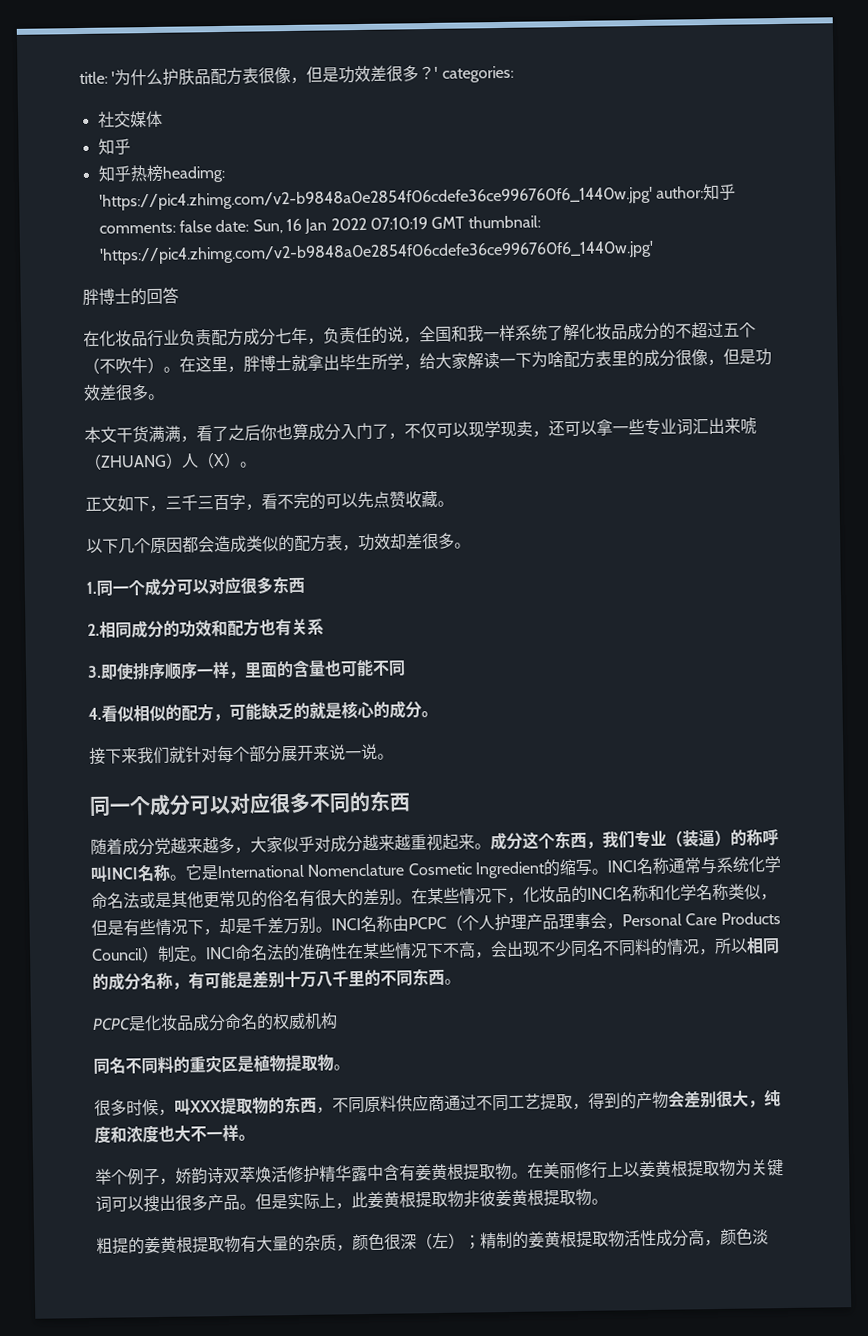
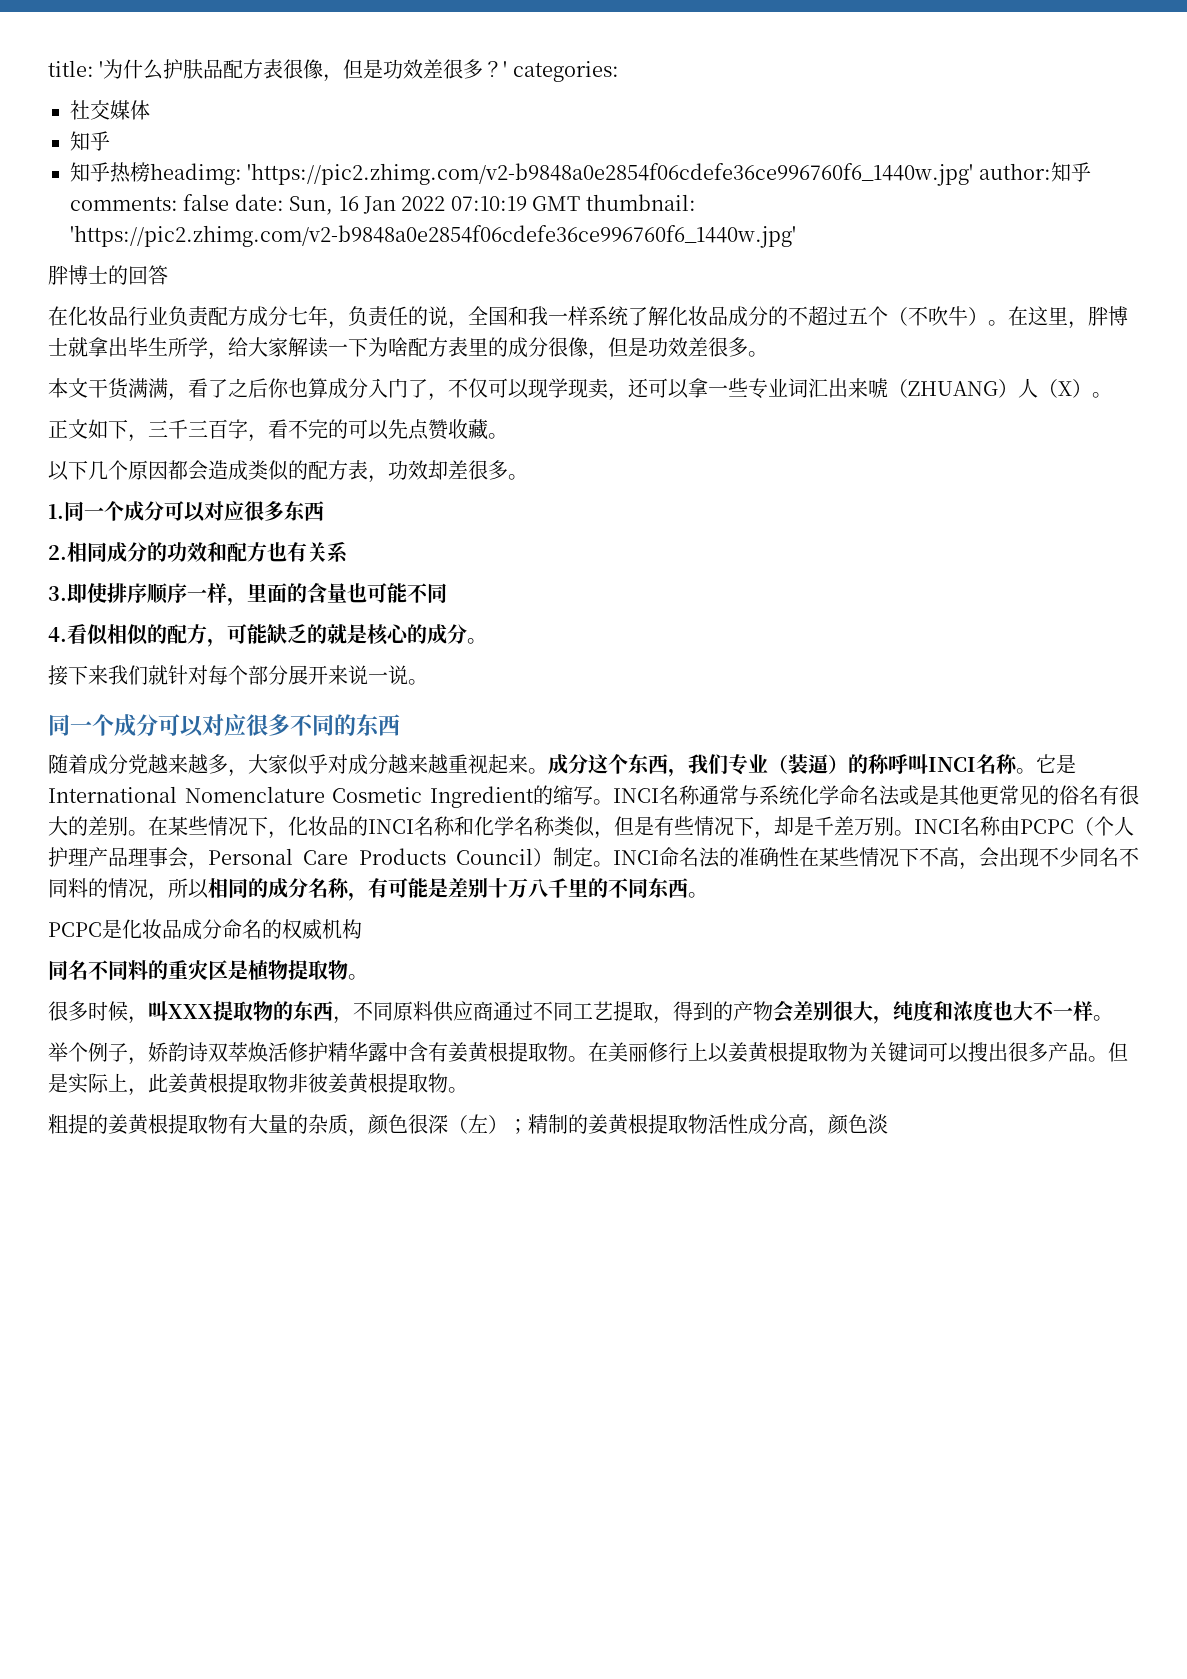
[98,186,653,211] 'https://pic4.zhimg.com/v2-b9848a0e2854f06cdefe36ce996760f6_1440w.jpg' -> [247,163,974,186] 'https://pic2.zhimg.com/v2-b9848a0e2854f06cdefe36ce996760f6_1440w.jpg'
[98,240,654,265] 'https://pic4.zhimg.com/v2-b9848a0e2854f06cdefe36ce996760f6_1440w.jpg' -> [70,225,796,248] 'https://pic2.zhimg.com/v2-b9848a0e2854f06cdefe36ce996760f6_1440w.jpg'

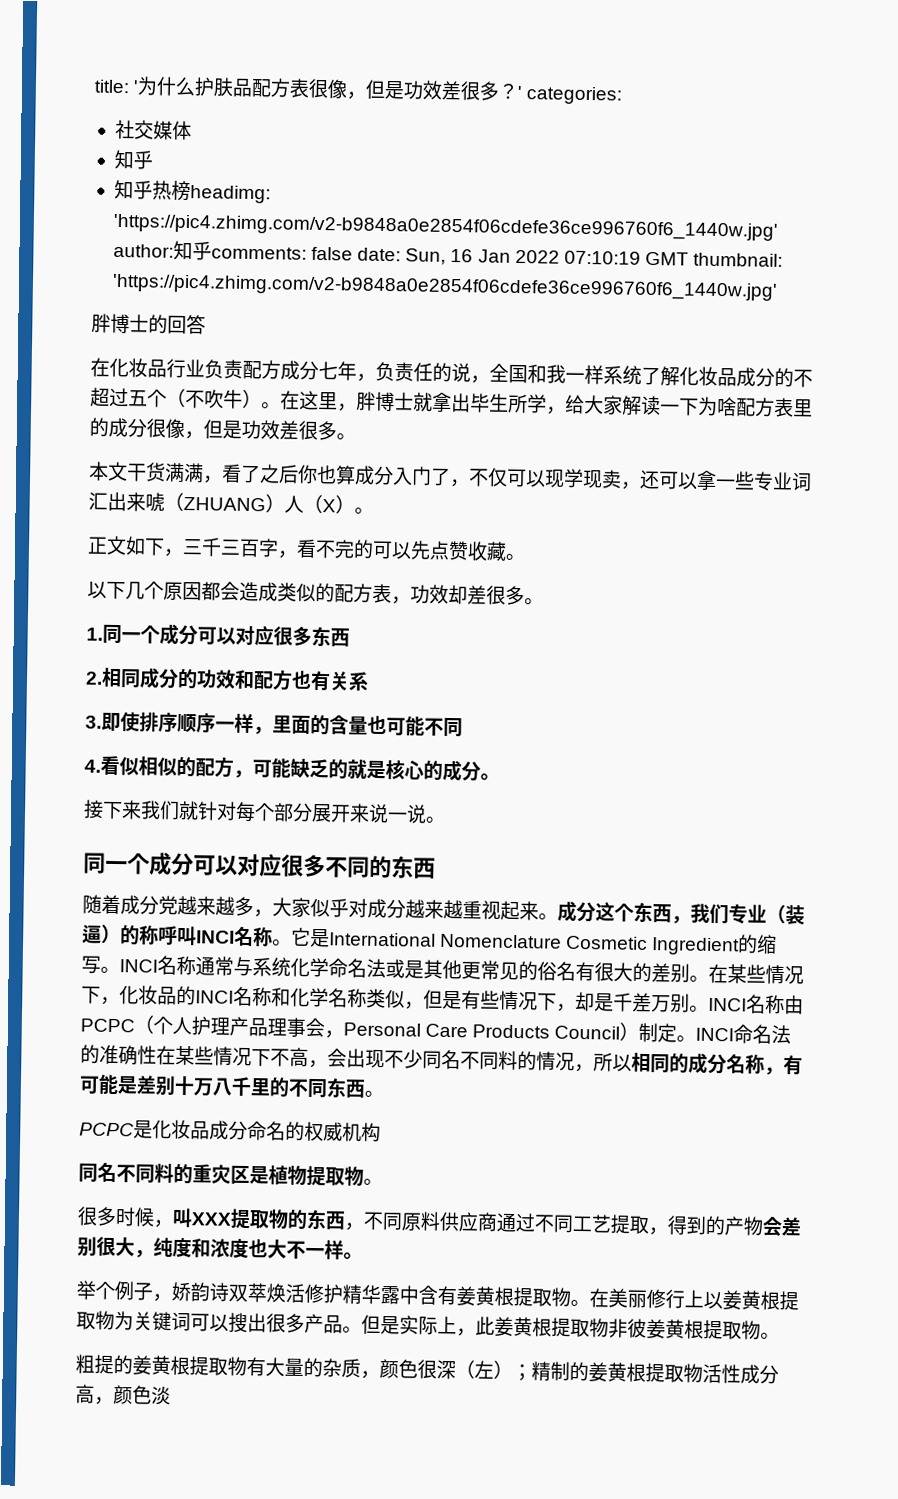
[247,163,974,186] 'https://pic2.zhimg.com/v2-b9848a0e2854f06cdefe36ce996760f6_1440w.jpg' -> [112,213,778,241] 'https://pic4.zhimg.com/v2-b9848a0e2854f06cdefe36ce996760f6_1440w.jpg'
[70,225,796,248] 'https://pic2.zhimg.com/v2-b9848a0e2854f06cdefe36ce996760f6_1440w.jpg' -> [111,273,778,301] 'https://pic4.zhimg.com/v2-b9848a0e2854f06cdefe36ce996760f6_1440w.jpg'

